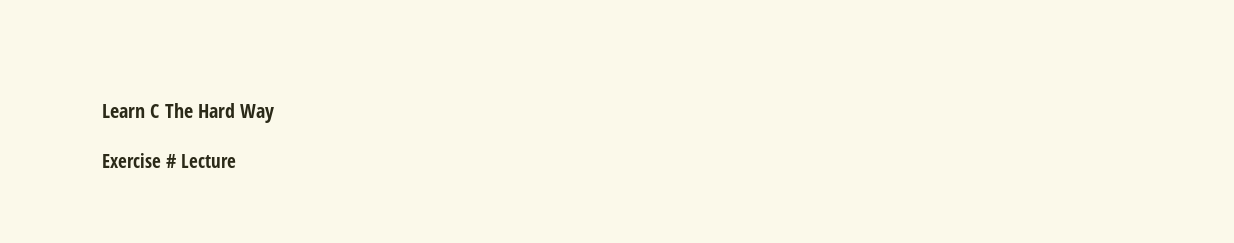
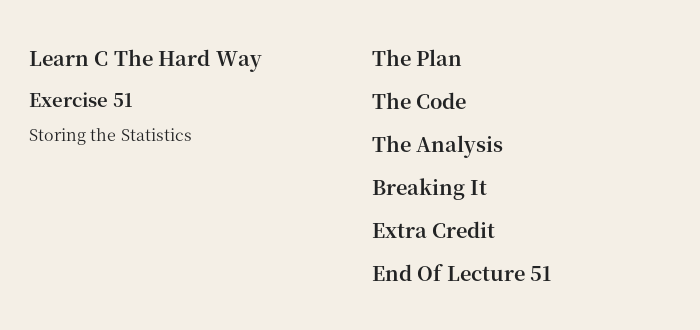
[166,154,236,168] # Lecture -> [113,93,133,107] [29,128,192,145] [372,49,463,66] [372,92,467,109] [372,135,504,158] [372,178,488,200] [372,221,496,238] [372,264,552,281] 51 // Storing the Statistics // The Plan // The Code // The Analysis // Breaking It // Extra Credit // End Of Lecture 51

